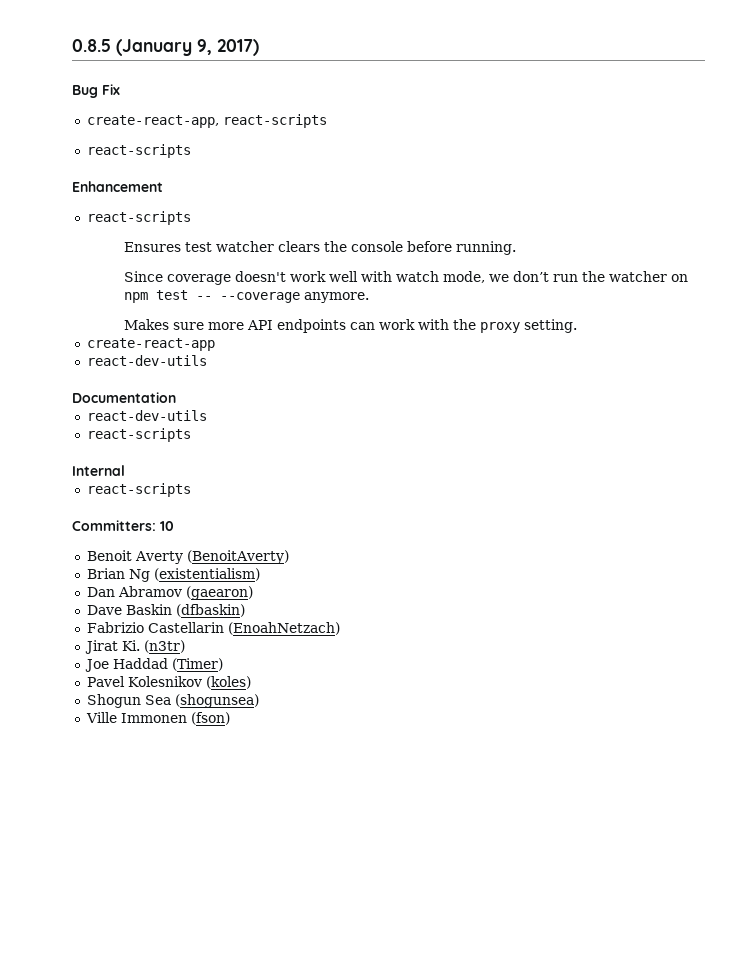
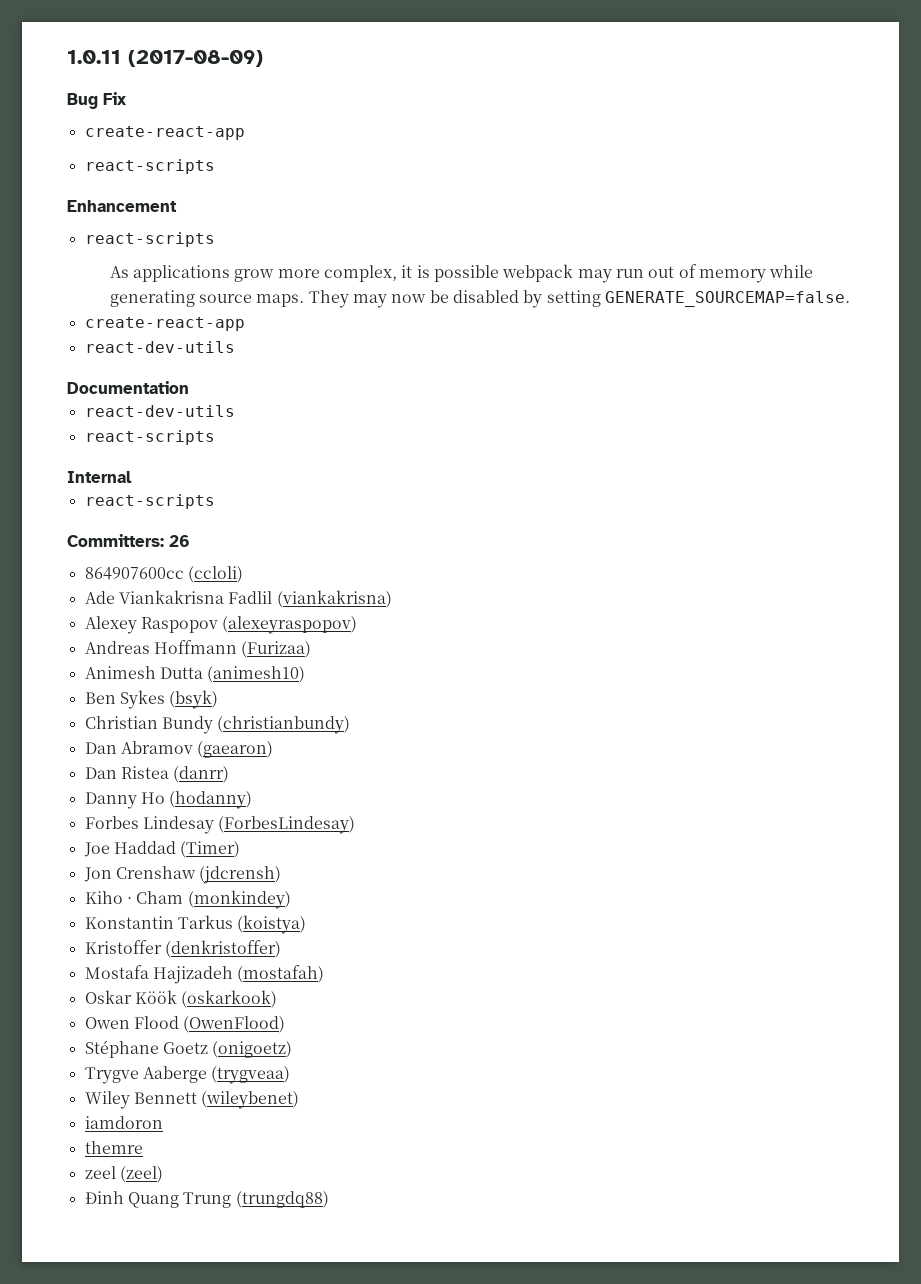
[72,39,259,56] 0.8.5 (January 9, 2017) -> [67,50,263,67] 1.0.11 (2017-08-09)
[86,114,327,128] create-react-app, react-scripts -> [84,126,245,140] create-react-app
[123,241,516,255] [123,271,688,285] [123,290,369,303] [123,319,577,333] Ensures test watcher clears the console before running. // Since coverage doesn't work well with watch mode, we don’t run the watcher on npm test -- --coverage anymore. // Makes sure more API endpoints can work with the proxy setting. -> [109,264,814,283] [109,290,850,308] As applications grow more complex, it is possible webpack may run out of memory while generating source maps. They may now be disabled by setting GENERATE_SOURCEMAP=false.
[160,521,174,531] [86,550,289,564] [86,568,260,582] [86,586,253,600] [86,604,245,617] [86,622,340,635] [84,640,185,654] [84,658,223,672] [86,676,251,689] [86,694,259,708] [85,712,230,725] 10 // Benoit Averty (BenoitAverty) // Brian Ng (existentialism) // Dan Abramov (gaearon) // Dave Baskin (dfbaskin) // Fabrizio Castellarin (EnoahNetzach) // Jirat Ki. (n3tr) // Joe Haddad (Timer) // Pavel Kolesnikov (koles) // Shogun Sea (shogunsea) // Ville Immonen (fson) -> [169,535,190,547] [84,566,243,583] [84,590,392,608] [84,616,358,634] [84,640,312,658] [84,666,306,683] [84,690,219,709] [84,716,351,734] [84,741,274,758] [84,766,230,783] [84,791,253,809] [84,816,356,834] [83,841,241,858] [83,866,282,884] [84,890,291,909] [84,915,307,934] [84,940,281,958] [84,965,325,984] [84,990,278,1008] [84,1016,286,1033] [84,1040,293,1058] [84,1066,291,1084] [84,1091,300,1109] [84,1116,163,1129] [84,1141,143,1154] [84,1166,163,1183] [84,1191,329,1208] 26 // 864907600cc (ccloli) // Ade Viankakrisna Fadlil (viankakrisna) // Alexey Raspopov (alexeyraspopov) // Andreas Hoffmann (Furizaa) // Animesh Dutta (animesh10) // Ben Sykes (bsyk) // Christian Bundy (christianbundy) // Dan Abramov (gaearon) // Dan Ristea (danrr) // Danny Ho (hodanny) // Forbes Lindesay (ForbesLindesay) // Joe Haddad (Timer) // Jon Crenshaw (jdcrensh) // Kiho · Cham (monkindey) // Konstantin Tarkus (koistya) // Kristoffer (denkristoffer) // Mostafa Hajizadeh (mostafah) // Oskar Köök (oskarkook) // Owen Flood (OwenFlood) // Stéphane Goetz (onigoetz) // Trygve Aaberge (trygveaa) // Wiley Bennett (wileybenet) // iamdoron // themre // zeel (zeel) // Đinh Quang Trung (trungdq88)

